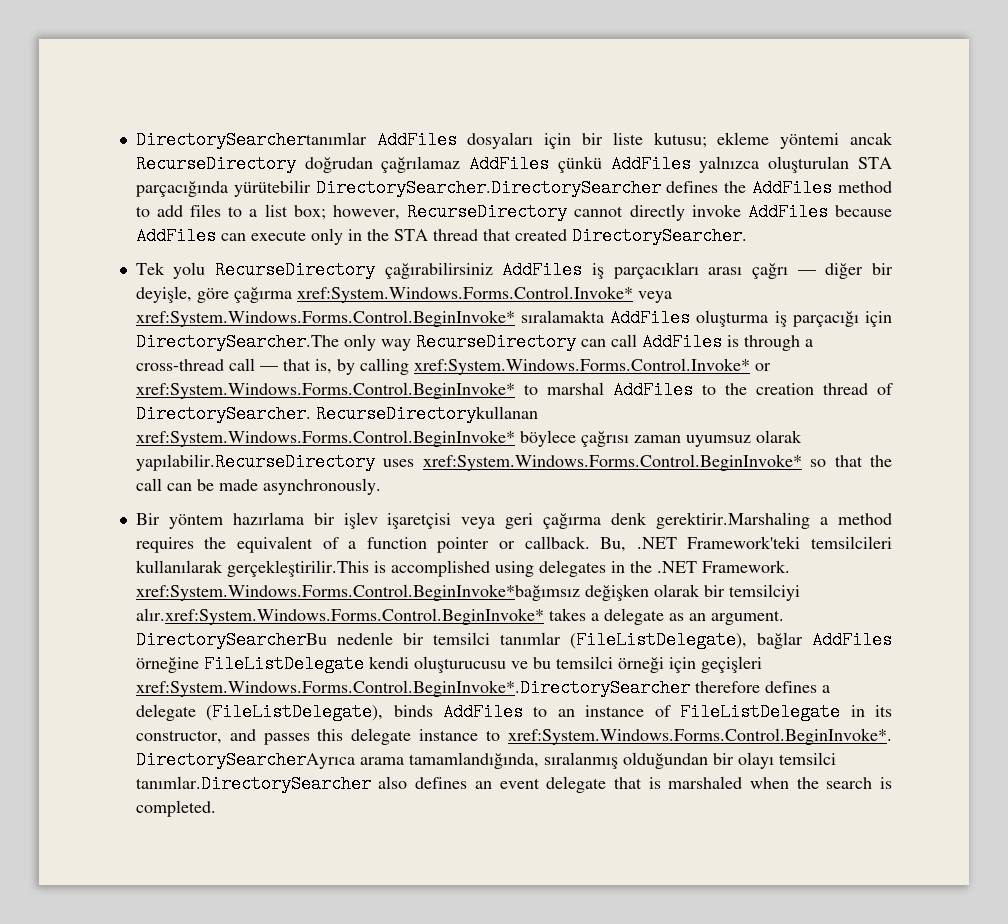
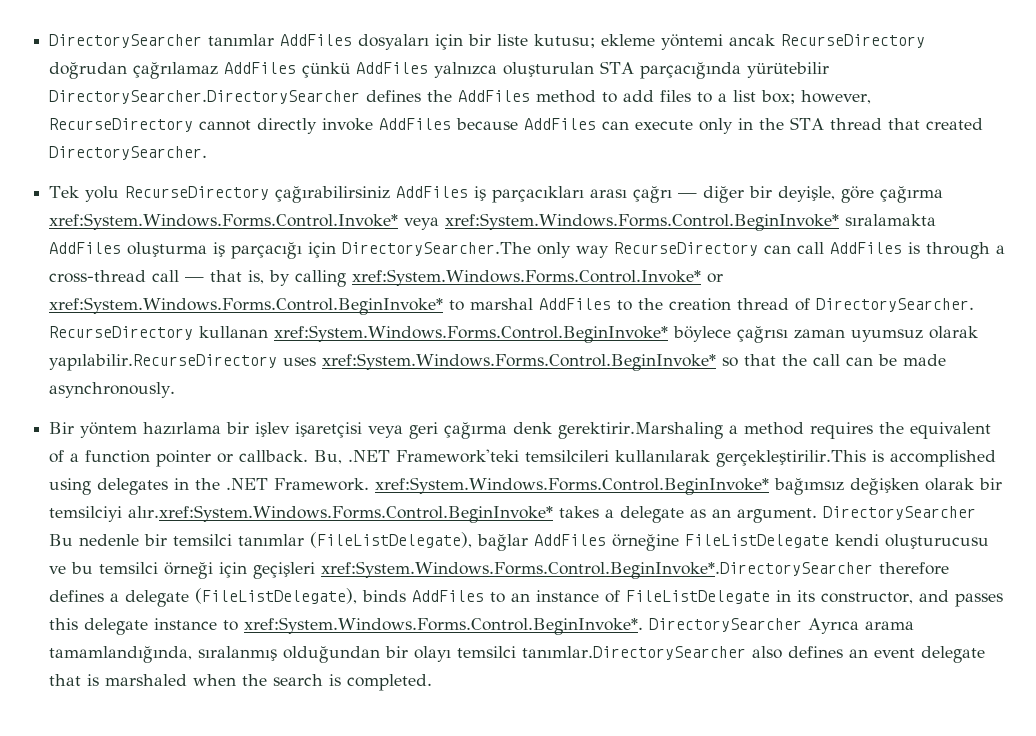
[135,131,367,149] DirectorySearchertanımlar -> [49,34,275,48] DirectorySearcher tanımlar
[315,405,538,423] RecurseDirectorykullanan -> [49,326,269,340] RecurseDirectory kullanan
[135,584,580,601] xref:System.Windows.Forms.Control.BeginInvoke*bağımsız -> [375,477,845,495] xref:System.Windows.Forms.Control.BeginInvoke* bağımsız
[135,631,327,649] DirectorySearcherBu -> [823,506,977,520] [49,534,74,546] DirectorySearcher Bu
[135,751,355,769] DirectorySearcherAyrıca -> [649,618,860,634] DirectorySearcher Ayrıca

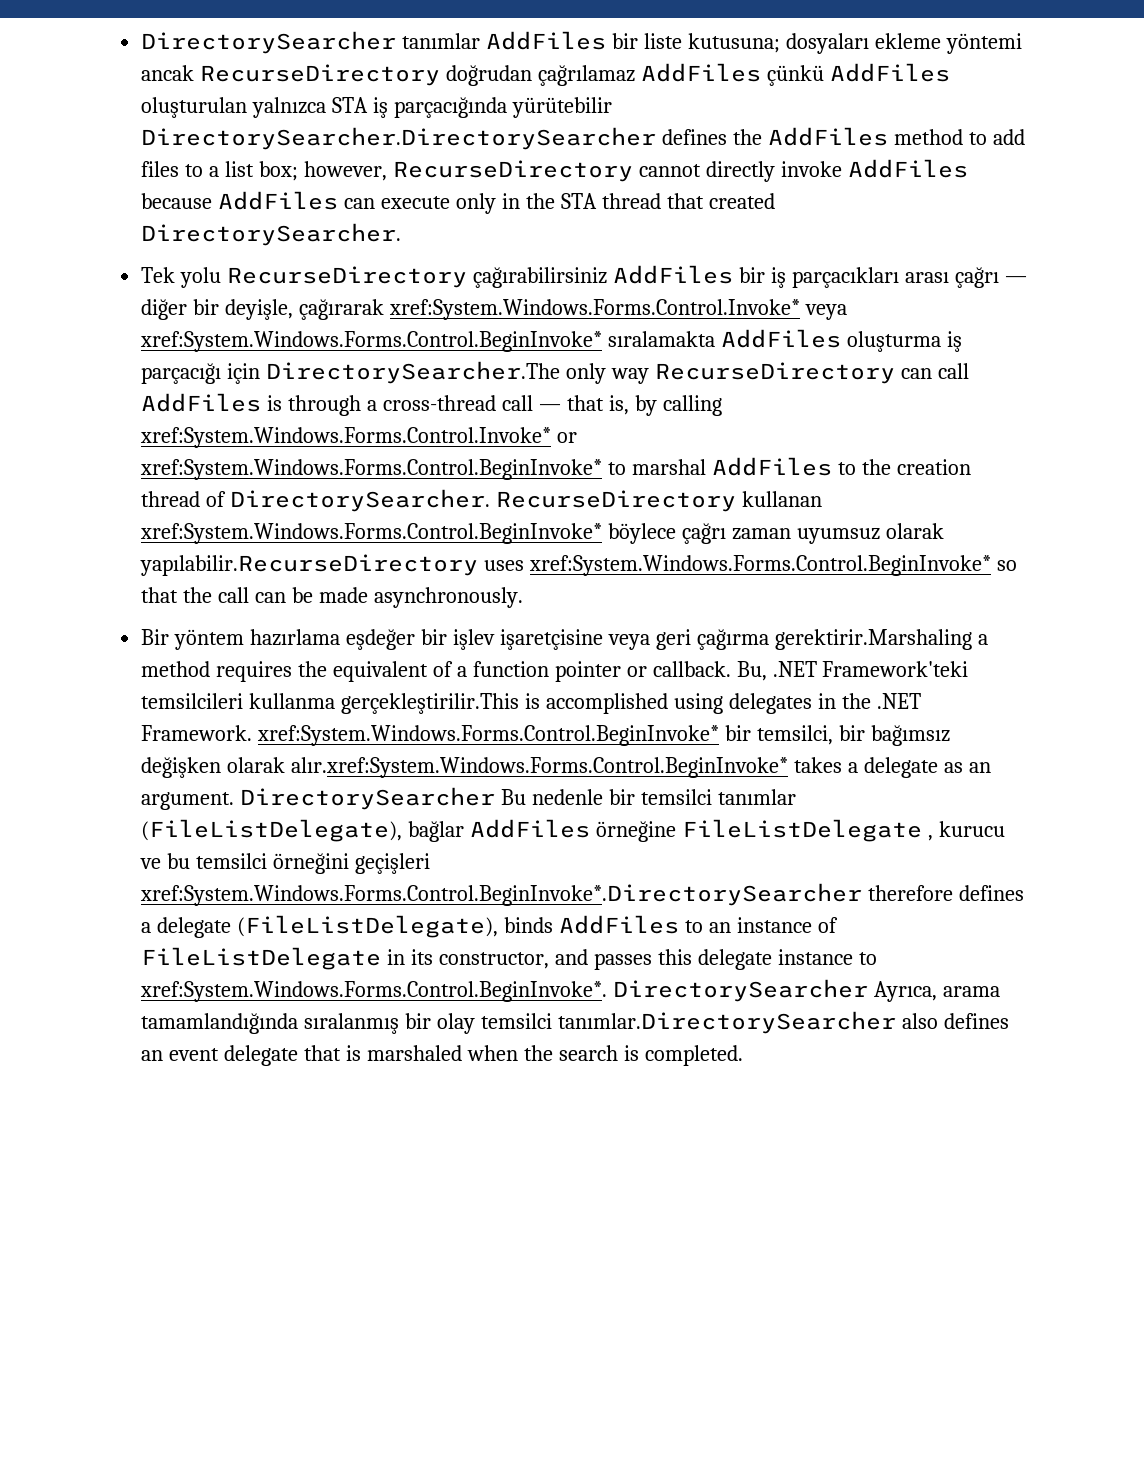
[358,34,596,50] dosyaları için bir liste kutusu; -> [612,33,869,54] bir liste kutusuna; dosyaları
[434,61,635,78] yalnızca oluşturulan STA -> [141,97,389,118] oluşturulan yalnızca STA iş
(469, 192) none -> [738,267,765,283] bir
[841,186,944,203] göre çağırma -> [299,299,385,320] çağırarak
[737,326,789,343] çağrısı -> [682,523,727,544] çağrı
(222, 428) none -> [346,629,416,650] eşdeğer
[295,422,363,438] işaretçisi -> [499,629,603,650] işaretçisine
[513,422,553,434] denk -> (769, 639) none
[615,450,711,462] kullanılarak -> [249,693,336,709] kullanma
(770, 486) none -> [725,725,865,745] bir temsilci, bir
[979,478,1003,490] [49,506,123,522] bir temsilciyi -> (286, 765) none
[835,534,990,549] kendi oluşturucusu -> [927,821,1005,841] , kurucu
[164,562,248,579] örneği için -> [273,853,350,874] örneğini
[808,618,915,634] [49,646,452,663] Ayrıca arama tamamlandığında, sıralanmış olduğundan bir olayı -> [874,981,1001,1002] [141,1013,476,1034] Ayrıca, arama tamamlandığında sıralanmış bir olay

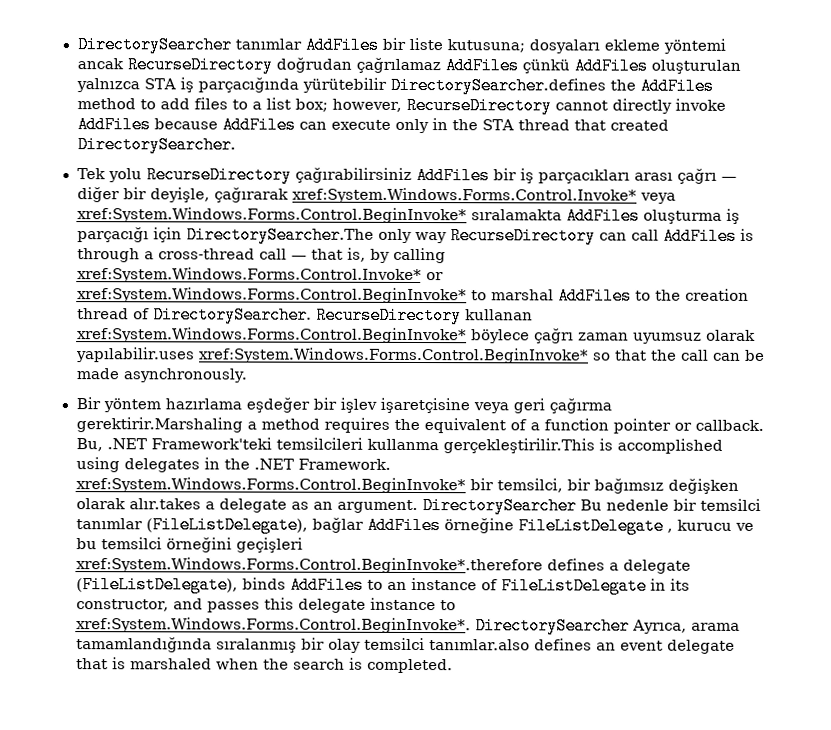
[141,127,728,150] DirectorySearcher.DirectorySearcher defines -> [389,76,606,95] DirectorySearcher.defines
[140,554,525,576] yapılabilir.RecurseDirectory uses -> [75,347,196,363] yapılabilir.uses
[291,757,843,778] alır.xref:System.Windows.Forms.Control.BeginInvoke* takes -> [128,498,202,510] alır.takes
[140,883,954,906] xref:System.Windows.Forms.Control.BeginInvoke*.DirectorySearcher therefore -> [75,557,543,574] xref:System.Windows.Forms.Control.BeginInvoke*.therefore
[557,1011,938,1034] tanımlar.DirectorySearcher also -> [428,639,531,651] tanımlar.also

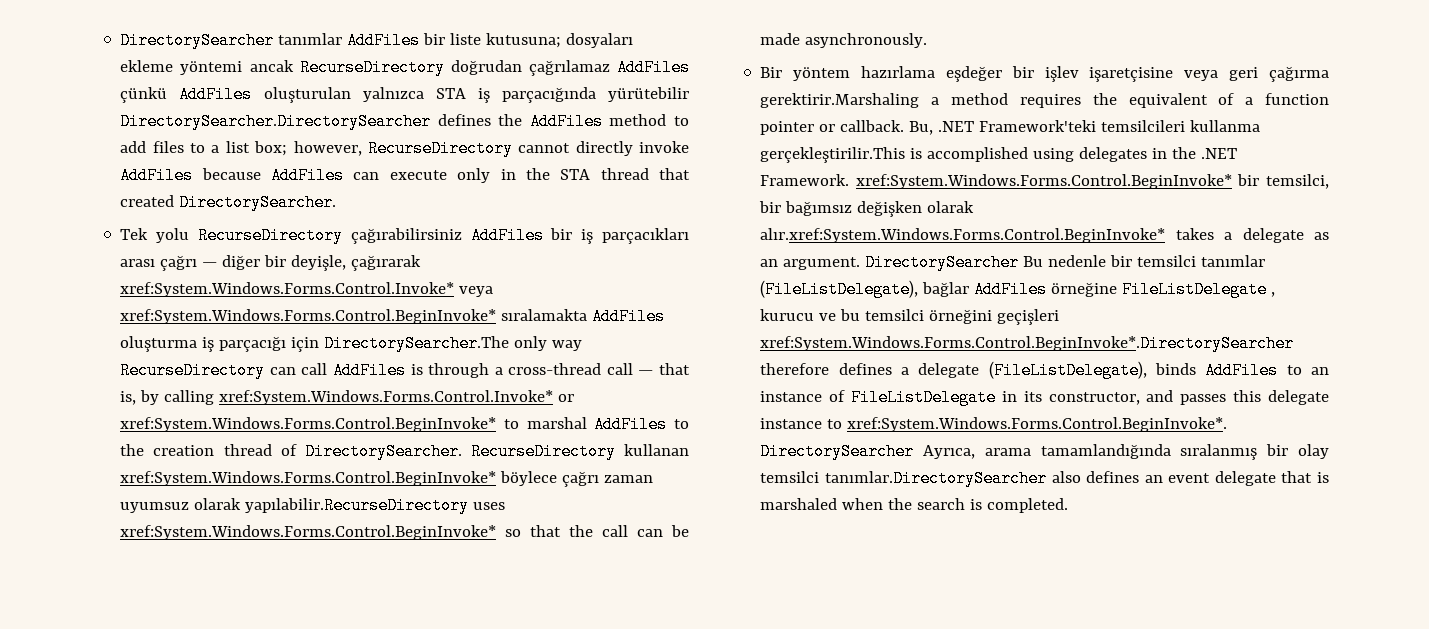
[389,76,606,95] DirectorySearcher.defines -> [120,113,491,130] DirectorySearcher.DirectorySearcher defines
[75,347,196,363] yapılabilir.uses -> [245,497,506,514] yapılabilir.RecurseDirectory uses
[128,498,202,510] alır.takes -> [760,228,1214,243] alır.xref:System.Windows.Forms.Control.BeginInvoke* takes
[75,557,543,574] xref:System.Windows.Forms.Control.BeginInvoke*.therefore -> [760,335,1295,352] [760,363,830,375] xref:System.Windows.Forms.Control.BeginInvoke*.DirectorySearcher therefore
[428,639,531,651] tanımlar.also -> [824,470,1081,487] tanımlar.DirectorySearcher also

